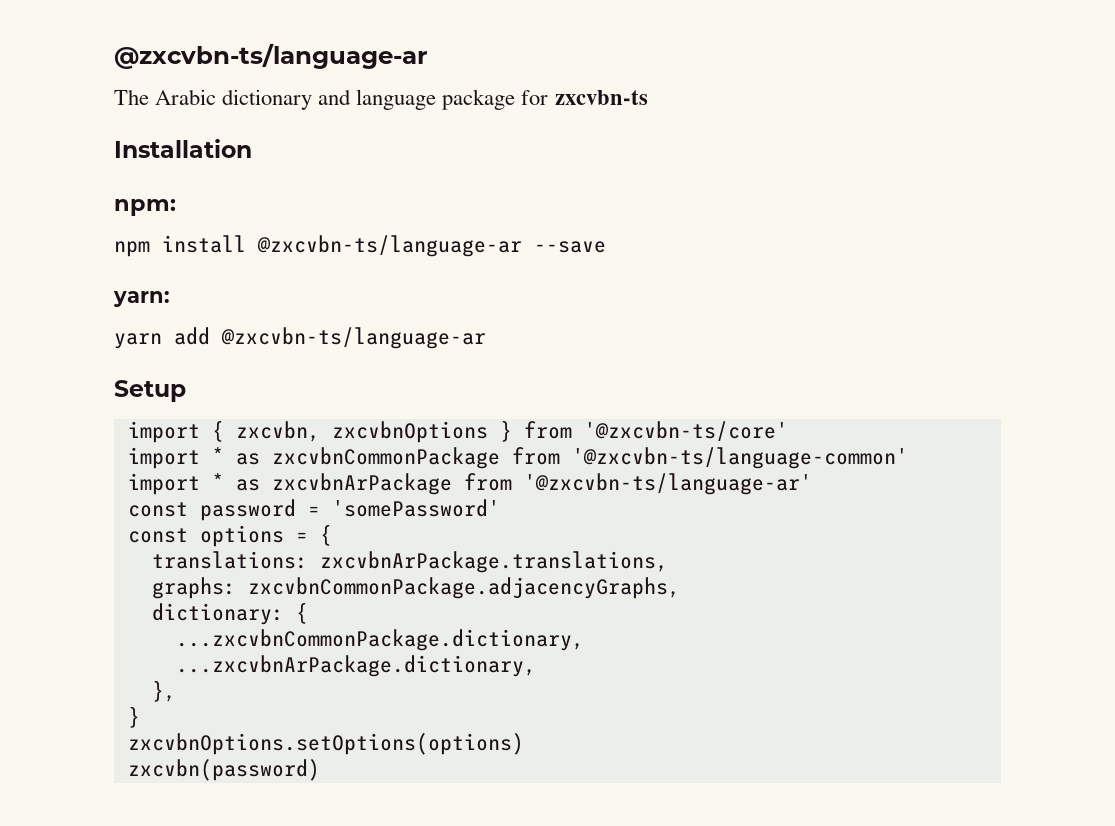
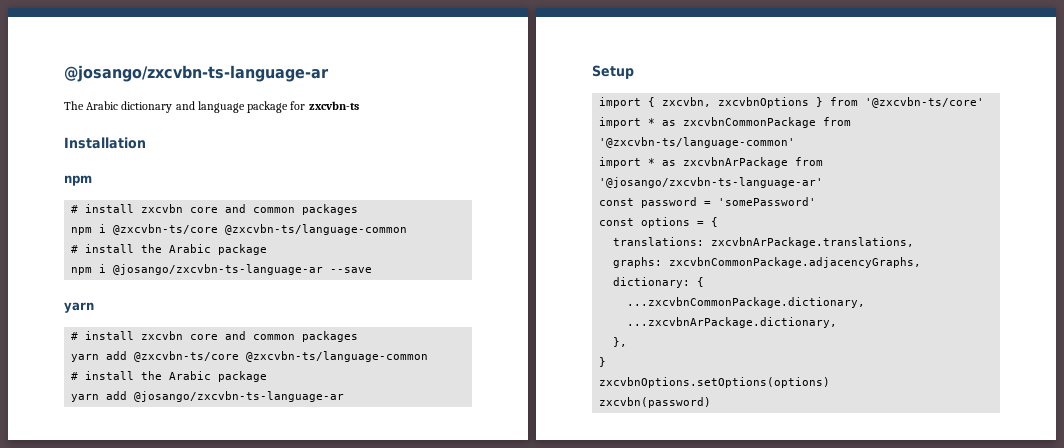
[114,43,428,69] @zxcvbn-ts/language-ar -> [64,65,329,82] @josango/zxcvbn-ts-language-ar
[114,199,176,216] [114,235,606,257] [113,291,170,307] [114,327,486,349] npm: // npm install @zxcvbn-ts/language-ar --save // yarn: // yarn add @zxcvbn-ts/language-ar -> [64,175,92,186] [71,204,359,215] [71,224,408,235] [71,244,268,255] [71,264,373,275] [64,302,94,313] [71,331,359,342] [71,351,429,362] [71,371,268,382] [71,391,345,402] npm // # install zxcvbn core and common packages // npm i @zxcvbn-ts/core @zxcvbn-ts/language-common // # install the Arabic package // npm i @josango/zxcvbn-ts-language-ar --save // yarn // # install zxcvbn core and common packages // yarn add @zxcvbn-ts/core @zxcvbn-ts/language-common // # install the Arabic package // yarn add @josango/zxcvbn-ts-language-ar
[523,473,812,495] '@zxcvbn-ts/language-ar' -> [599,177,824,188] '@josango/zxcvbn-ts-language-ar'

